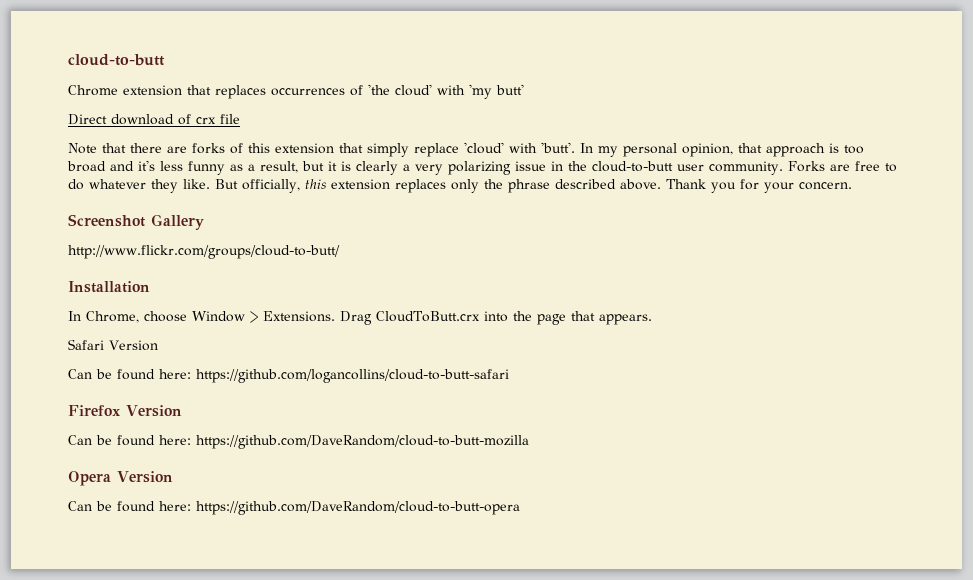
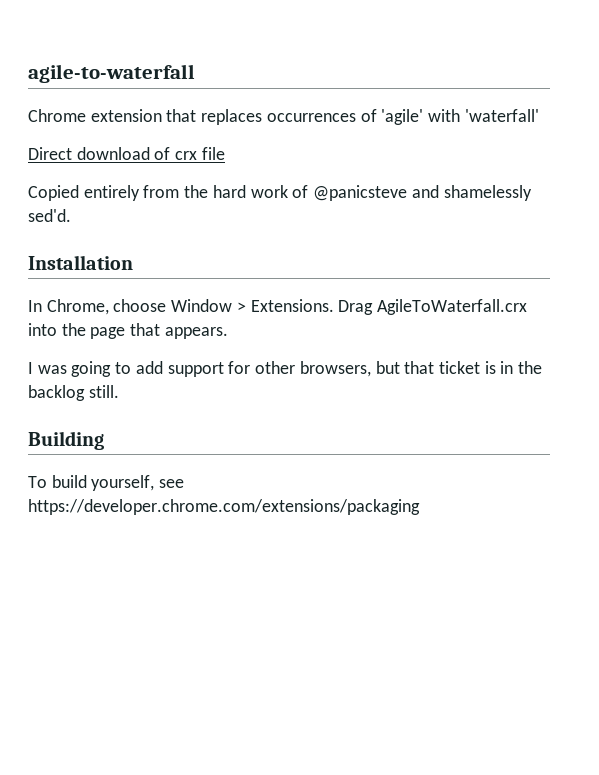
[68,54,165,66] cloud-to-butt -> [28,64,195,83] agile-to-waterfall
[368,84,524,99] 'the cloud' with 'my butt' -> [381,109,539,125] 'agile' with 'waterfall'
[68,142,864,157] [67,160,897,175] [68,179,852,193] [68,214,204,230] [68,245,340,259] Note that there are forks of this extension that simply replace 'cloud' with 'butt'. In my personal opinion, that approach is too broad and it's less funny as a result, but it is clearly a very polarizing issue in the cloud-to-butt user community. Forks are free to do whatever they like. But officially, this extension replaces only the phrase described above. Thank you for your concern. // Screenshot Gallery // http://www.flickr.com/groups/cloud-to-butt/ -> [28,185,532,201] [28,209,71,222] Copied entirely from the hard work of @panicsteve and shamelessly sed'd.
[376,311,480,322] CloudToButt.crx -> [377,299,528,315] AgileToWaterfall.crx
[68,339,158,351] [68,369,509,383] [68,405,182,417] [68,435,529,449] [68,471,173,486] [68,501,520,515] Safari Version // Can be found here: https://github.com/logancollins/cloud-to-butt-safari // Firefox Version // Can be found here: https://github.com/DaveRandom/cloud-to-butt-mozilla // Opera Version // Can be found here: https://github.com/DaveRandom/cloud-to-butt-opera -> [28,361,543,377] [28,385,119,401] [28,431,104,450] [28,475,185,491] [28,499,420,515] I was going to add support for other browsers, but that ticket is in the backlog still. // Building // To build yourself, see https://developer.chrome.com/extensions/packaging

